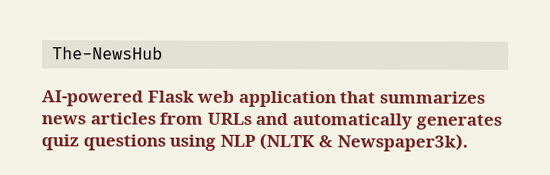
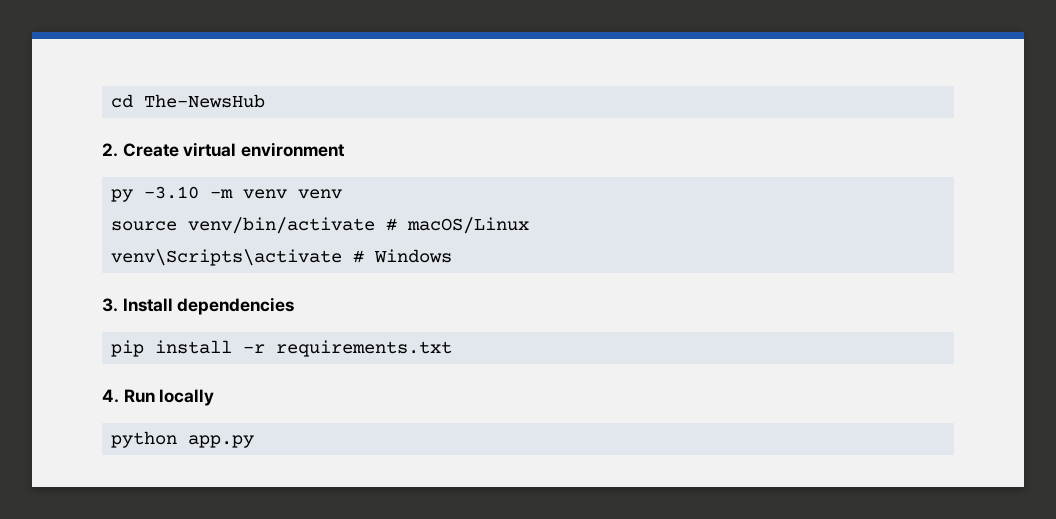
(51, 53) none -> [111,94,133,108] cd
[41,90,485,108] [41,112,502,130] [41,132,468,152] AI-powered Flask web application that summarizes news articles from URLs and automatically generates quiz questions using NLP (NLTK & Newspaper3k). -> [102,142,346,157] [111,186,342,202] [111,217,529,234] [111,249,452,266] [102,297,295,315] [111,340,452,357] [102,389,215,406] [111,431,254,448] 2. Create virtual environment // py -3.10 -m venv venv // source venv/bin/activate # macOS/Linux // venv\Scripts\activate # Windows // 3. Install dependencies // pip install -r requirements.txt // 4. Run locally // python app.py

